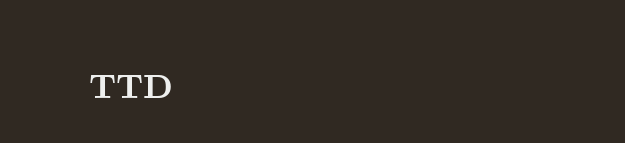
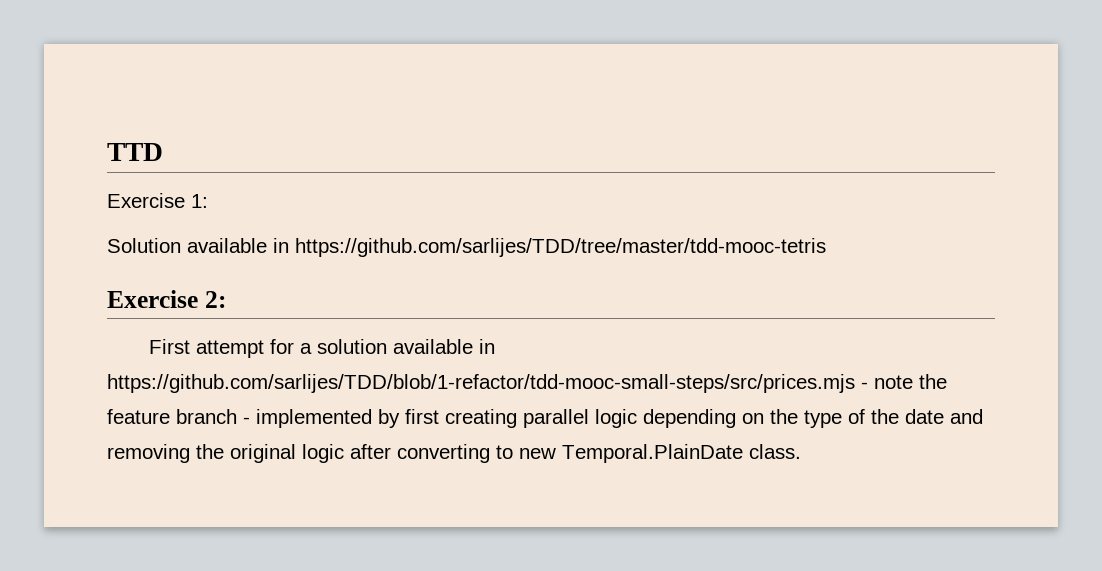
(173, 86) none -> [107,193,208,208] [107,238,826,257] [107,290,226,308] [149,339,496,358] [107,374,947,393] [107,409,983,428] [107,444,801,463] // Exercise 1: // Solution available in https://github.com/sarlijes/TDD/tree/master/tdd-mooc-tetris // Exercise 2: // First attempt for a solution available in https://github.com/sarlijes/TDD/blob/1-refactor/tdd-mooc-small-steps/src/prices.mjs - note the feature branch - implemented by first creating parallel logic depending on the type of the date and removing the original logic after converting to new Temporal.PlainDate class.

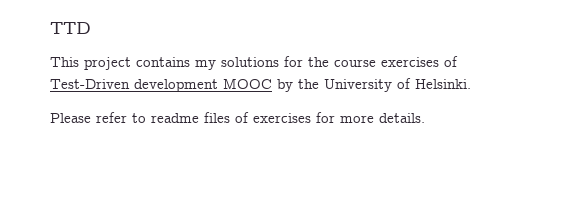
[107,193,208,208] [107,238,826,257] [107,290,226,308] [149,339,496,358] [107,374,947,393] [107,409,983,428] [107,444,801,463] Exercise 1: // Solution available in https://github.com/sarlijes/TDD/tree/master/tdd-mooc-tetris // Exercise 2: // First attempt for a solution available in https://github.com/sarlijes/TDD/blob/1-refactor/tdd-mooc-small-steps/src/prices.mjs - note the feature branch - implemented by first creating parallel logic depending on the type of the date and removing the original logic after converting to new Temporal.PlainDate class. -> [50,56,458,70] [50,78,471,92] [50,112,425,123] This project contains my solutions for the course exercises of Test-Driven development MOOC by the University of Helsinki. // Please refer to readme files of exercises for more details.

